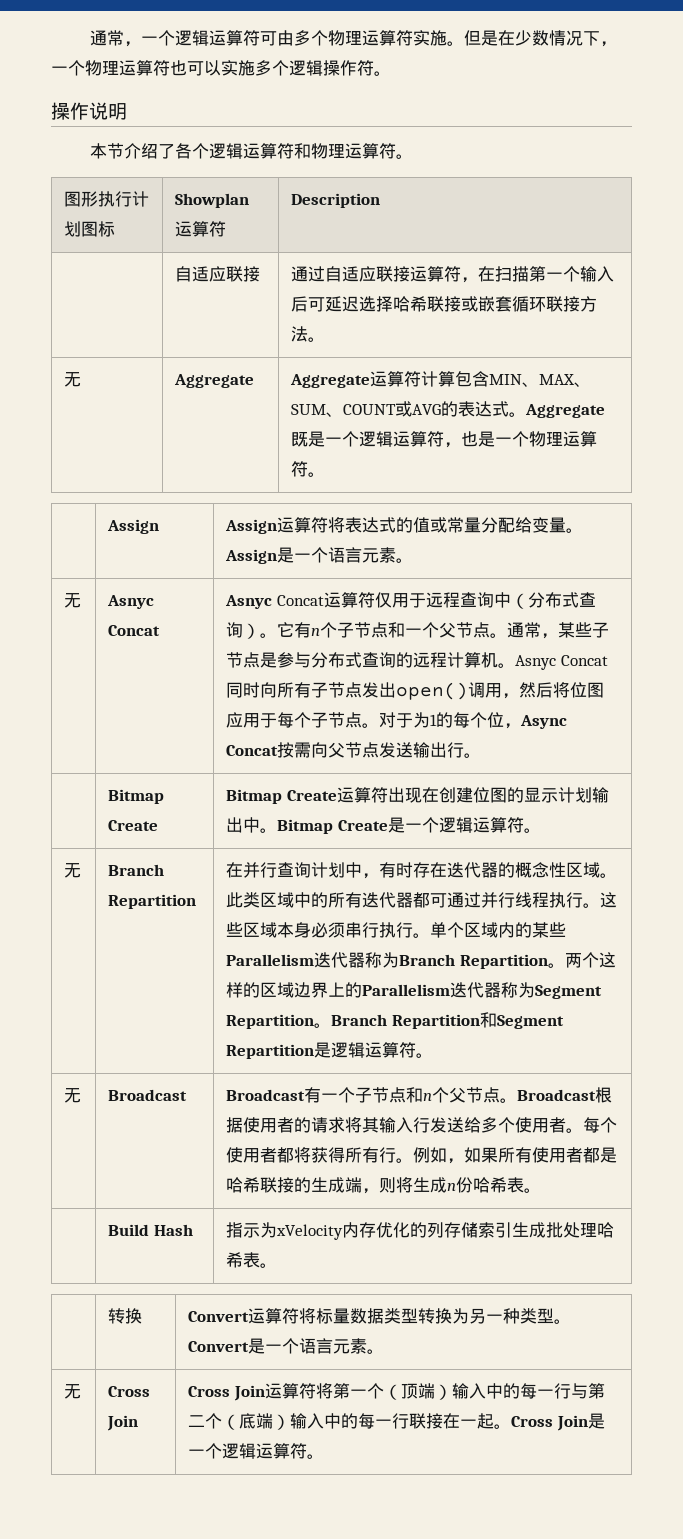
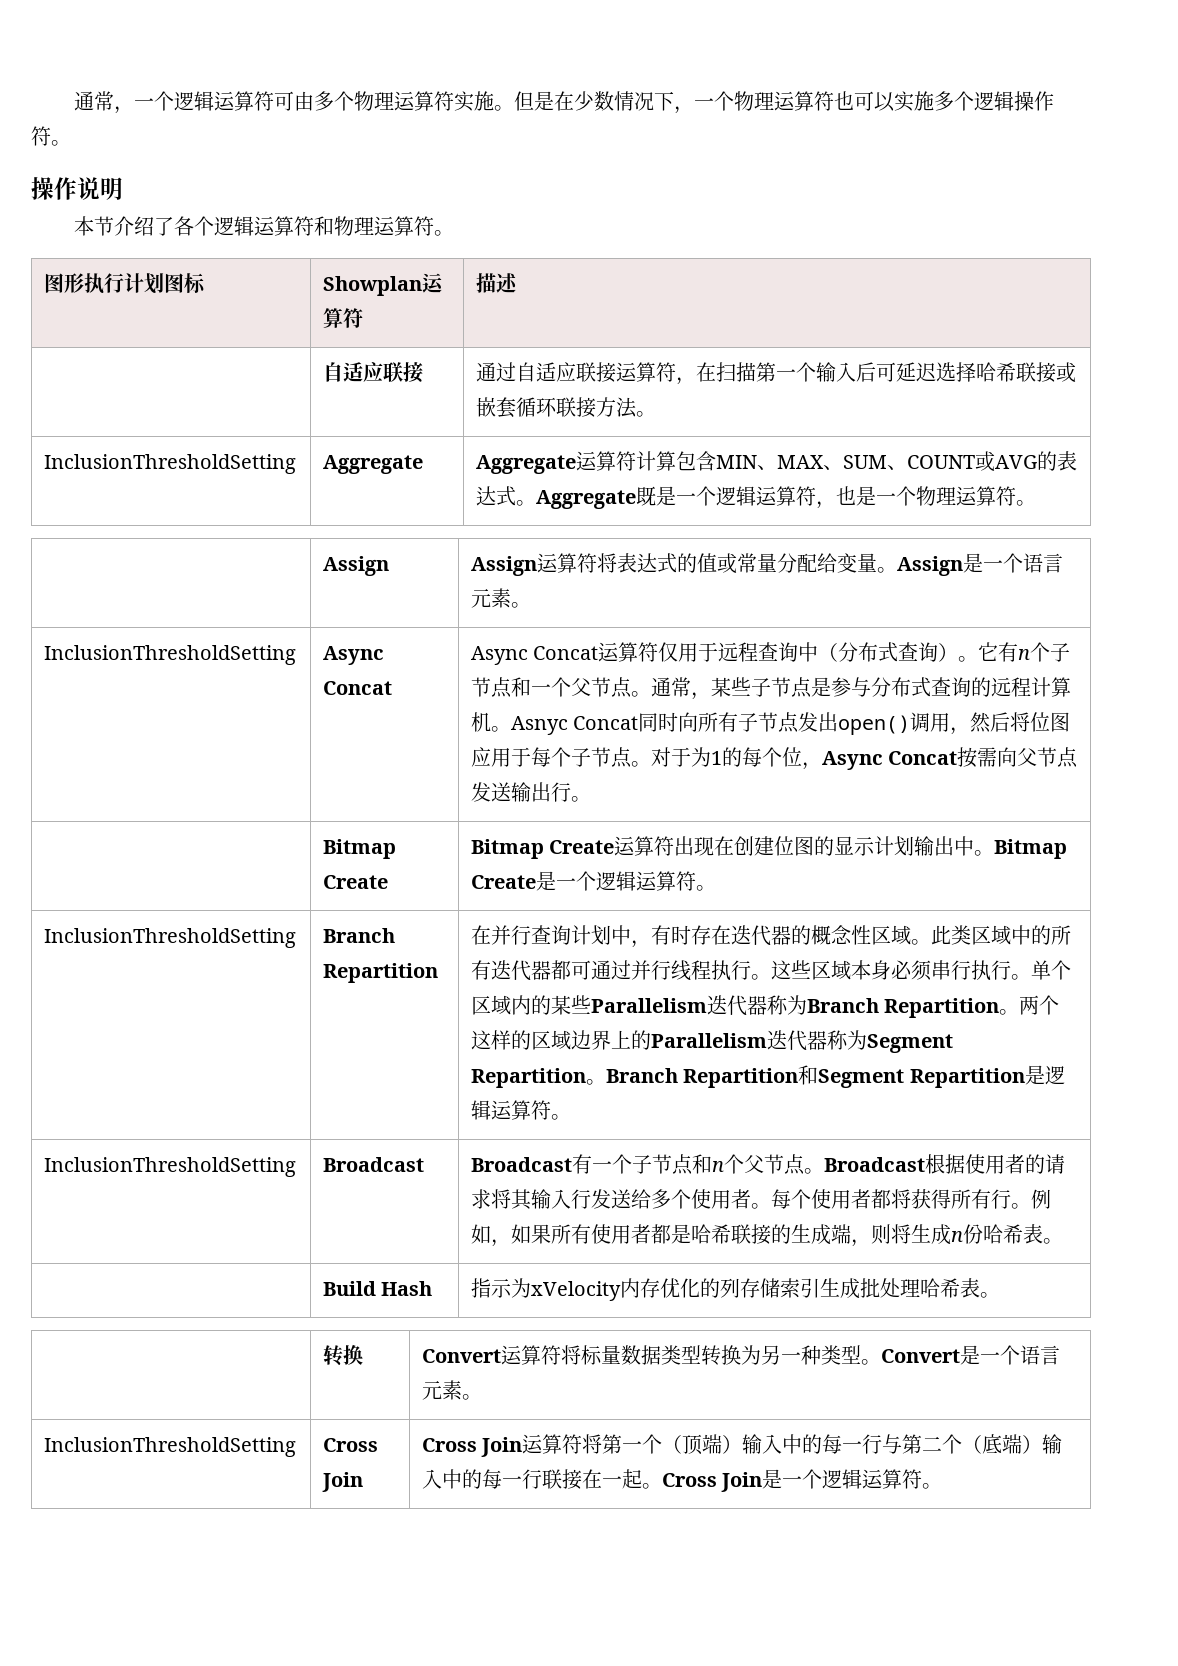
[291,193,381,208] Description -> [476,273,519,293] 描述
[64,372,82,387] 无 -> [44,454,297,474] InclusionThresholdSetting
[64,593,82,608] [107,595,155,609] 无 | Asnyc -> [44,645,297,665] [323,646,385,665] InclusionThresholdSetting | Async
[225,595,273,609] Asnyc -> [471,646,529,665] Async
[64,863,82,878] 无 -> [44,928,297,948] InclusionThresholdSetting
[64,1088,82,1103] 无 -> [44,1157,297,1177] InclusionThresholdSetting
[64,1384,82,1399] 无 -> [44,1437,297,1457] InclusionThresholdSetting

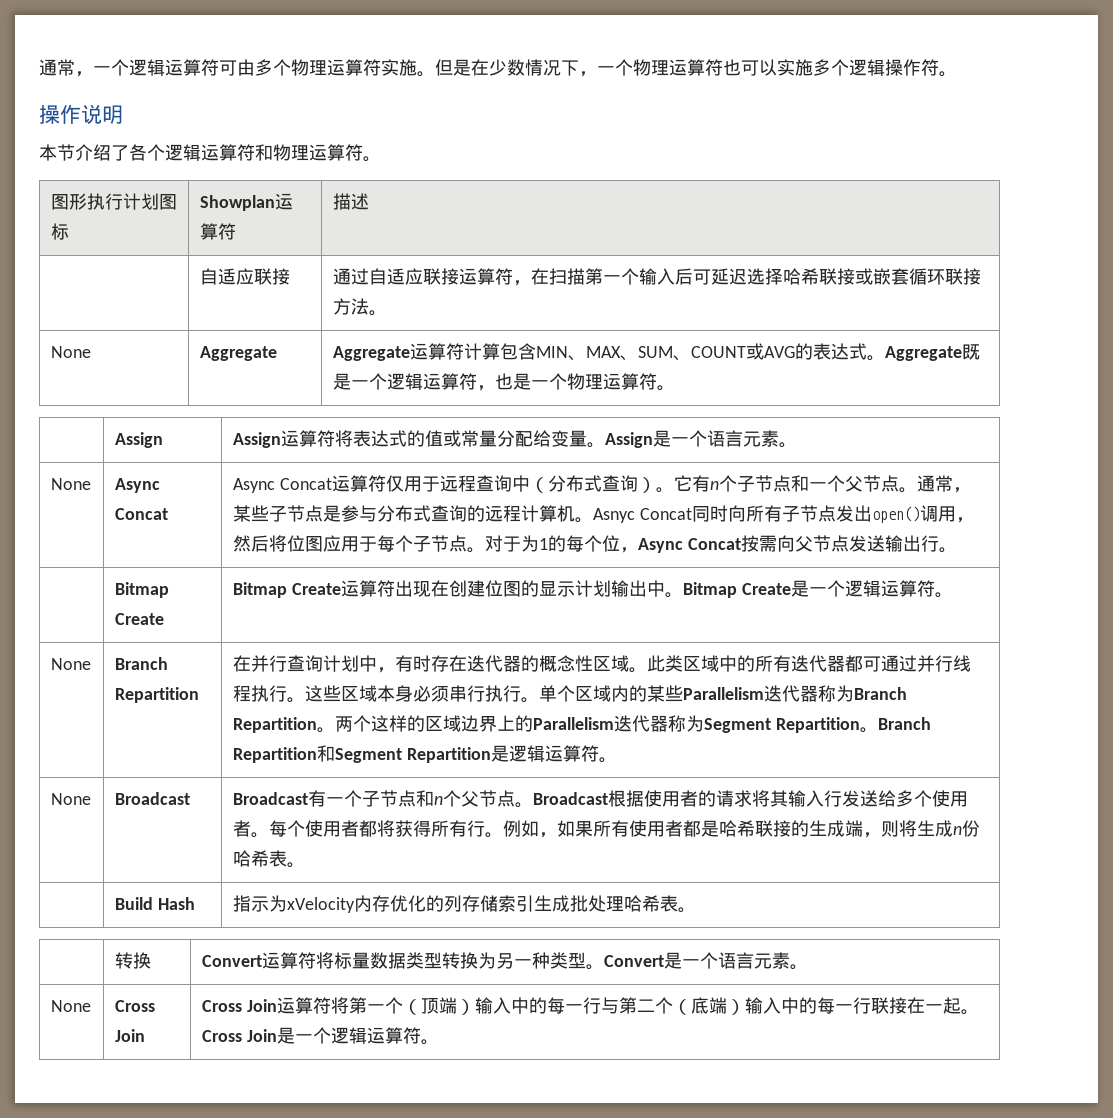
[44,454,297,474] // InclusionThresholdSetting -> [50,346,91,358] // None
[44,645,297,665] // InclusionThresholdSetting -> [50,478,91,490] // None
[44,928,297,948] // InclusionThresholdSetting -> [50,658,91,670] // None
[44,1157,297,1177] // InclusionThresholdSetting -> [50,793,91,805] // None
[44,1437,297,1457] // InclusionThresholdSetting -> [50,1000,91,1012] // None

